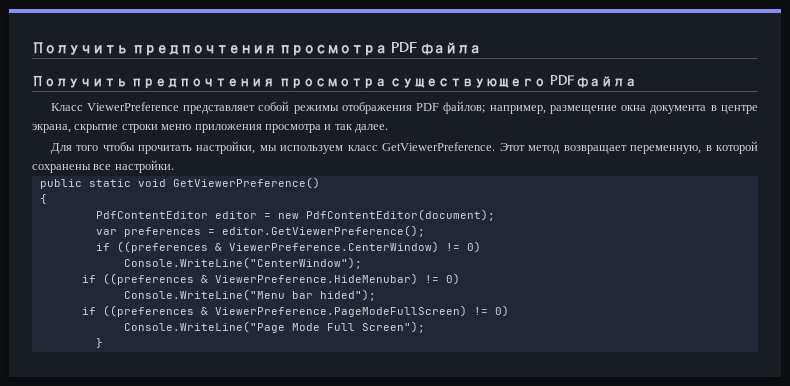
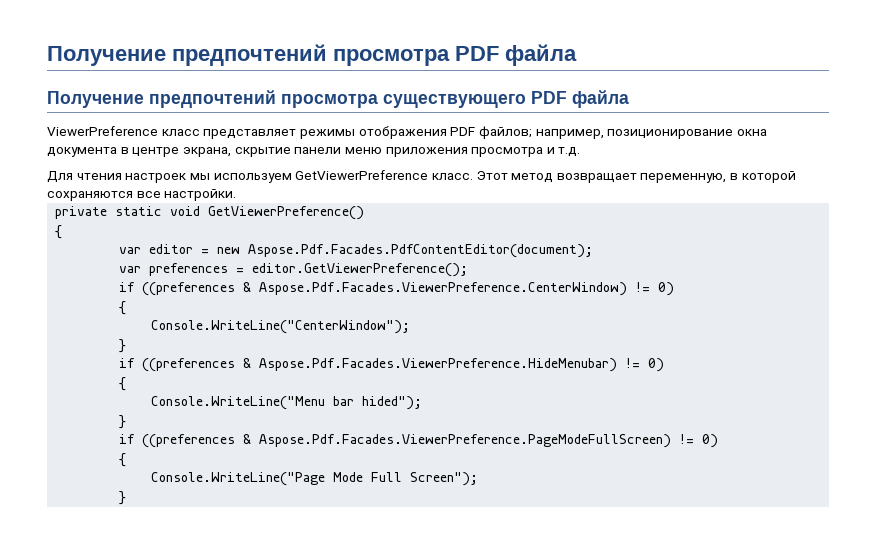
[32,42,276,56] Получить предпочтения -> [47,44,327,66] Получение предпочтений
[32,75,276,89] Получить предпочтения -> [47,90,276,108] Получение предпочтений
[50,101,290,114] Класс ViewerPreference представляет собой -> [47,126,297,139] ViewerPreference класс представляет
[549,105,617,114] размещение -> [607,129,734,139] позиционирование
[121,124,158,133] строки -> [294,147,342,154] панели
[334,124,388,133] так далее. -> [558,147,581,157] т.д.
[76,141,496,154] того чтобы прочитать настройки, мы используем класс GetViewerPreference. -> [76,170,473,183] чтения настроек мы используем GetViewerPreference класс.
[32,164,91,173] сохранены -> [47,191,133,201] сохраняются
[39,179,82,189] public -> [55,206,108,219] private
[95,211,208,219] PdfContentEditor -> [119,247,142,254] var
[305,209,495,221] PdfContentEditor(document); -> [248,244,594,258] Aspose.Pdf.Facades.PdfContentEditor(document);
[228,241,481,253] ViewerPreference.CenterWindow) != 0) -> [259,282,675,296] [119,301,127,315] Aspose.Pdf.Facades.ViewerPreference.CenterWindow) != 0) // {
[81,273,460,285] // if ((preferences & ViewerPreference.HideMenubar) != 0) -> [119,339,127,353] [119,358,665,372] [119,377,127,391] // } // if ((preferences & Aspose.Pdf.Facades.ViewerPreference.HideMenubar) != 0) // {
[81,305,509,317] // if ((preferences & ViewerPreference.PageModeFullScreen) != 0) -> [119,415,127,429] [119,434,719,448] [119,453,127,467] // } // if ((preferences & Aspose.Pdf.Facades.ViewerPreference.PageModeFullScreen) != 0) // {

